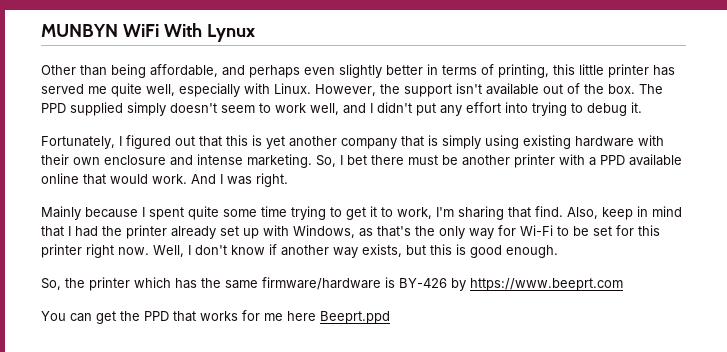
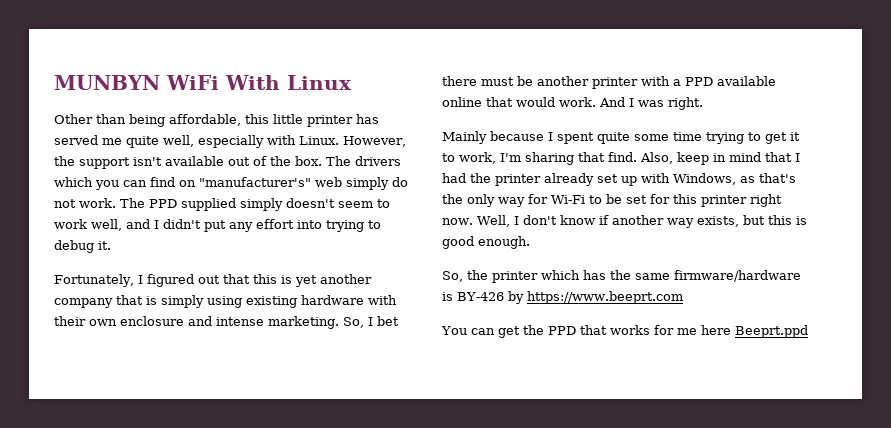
[206,24,255,42] Lynux -> [287,75,352,90] Linux
[222,64,549,78] and perhaps even slightly better in terms of printing, -> (241, 120) none
(663, 89) none -> [355,156,401,166] [54,177,408,190] [54,198,145,208] drivers which you can find on "manufacturer's" web simply do not work. The

